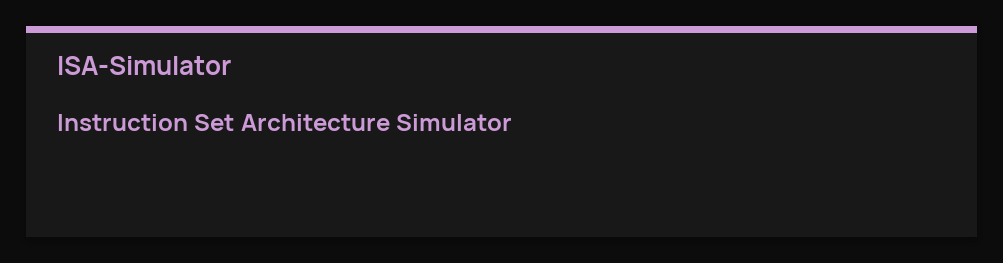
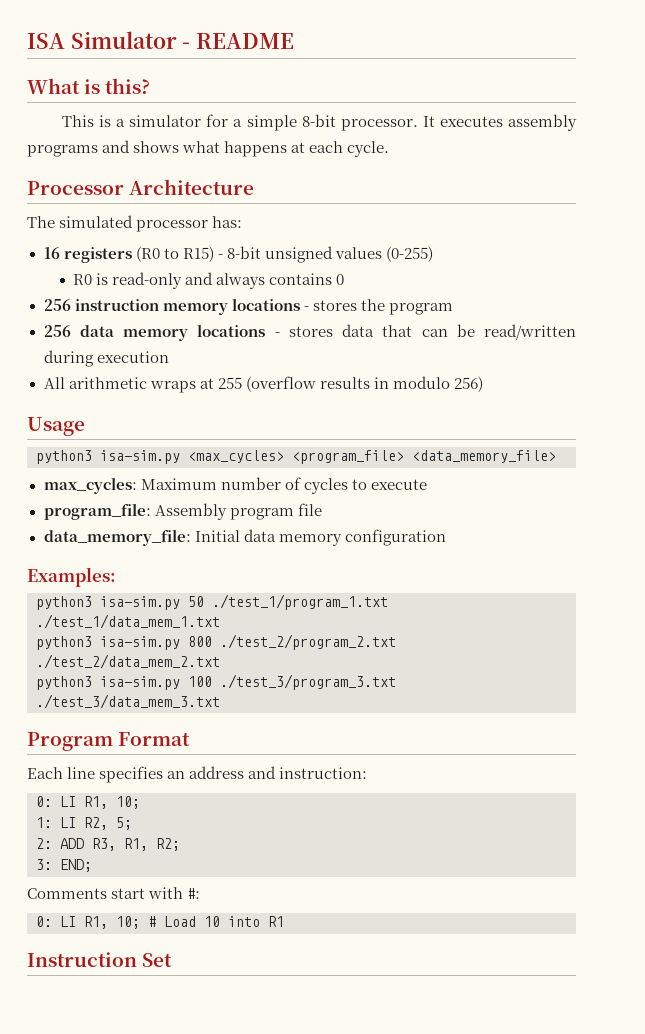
[57,56,231,75] ISA-Simulator -> [27,31,295,49] [27,78,151,94] [61,114,578,131] [27,140,390,157] [27,179,255,195] [27,215,243,232] [43,246,433,263] [73,272,345,289] [43,298,453,315] [43,324,576,341] [43,350,169,367] [43,376,483,393] [27,417,85,436] [36,450,556,464] [43,477,427,494] [43,503,322,520] [43,529,446,546] [27,567,116,587] [36,594,388,610] [36,614,220,629] [36,634,396,650] [36,654,220,669] [36,674,396,690] [36,694,220,709] [27,732,191,751] [27,766,368,783] [36,796,140,809] [36,817,132,830] [36,838,180,851] [36,859,92,872] [27,887,201,899] [36,916,284,929] ISA Simulator - README // What is this? // This is a simulator for a simple 8-bit processor. It executes assembly programs and shows what happens at each cycle. // Processor Architecture // The simulated processor has: // 16 registers (R0 to R15) - 8-bit unsigned values (0-255) // R0 is read-only and always contains 0 // 256 instruction memory locations - stores the program // 256 data memory locations - stores data that can be read/written during execution // All arithmetic wraps at 255 (overflow results in modulo 256) // Usage // python3 isa-sim.py <max_cycles> <program_file> <data_memory_file> // max_cycles: Maximum number of cycles to execute // program_file: Assembly program file // data_memory_file: Initial data memory configuration // Examples: // python3 isa-sim.py 50 ./test_1/program_1.txt ./test_1/data_mem_1.txt // python3 isa-sim.py 800 ./test_2/program_2.txt ./test_2/data_mem_2.txt // python3 isa-sim.py 100 ./test_3/program_3.txt ./test_3/data_mem_3.txt // Program Format // Each line specifies an address and instruction: // 0: LI R1, 10; // 1: LI R2, 5; // 2: ADD R3, R1, R2; // 3: END; // Comments start with #: // 0: LI R1, 10; # Load 10 into R1
[240,114,513,131] Architecture Simulator -> (173, 960) none

